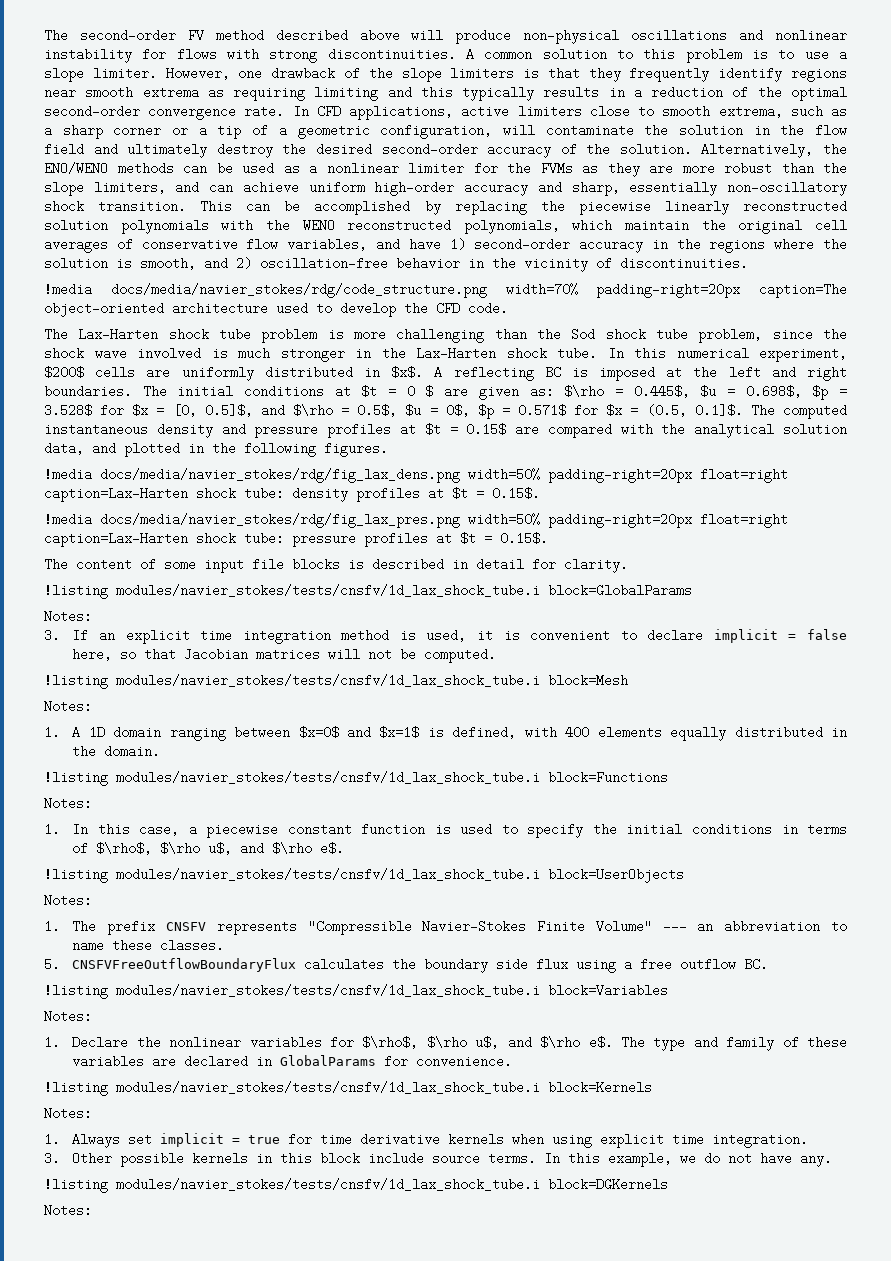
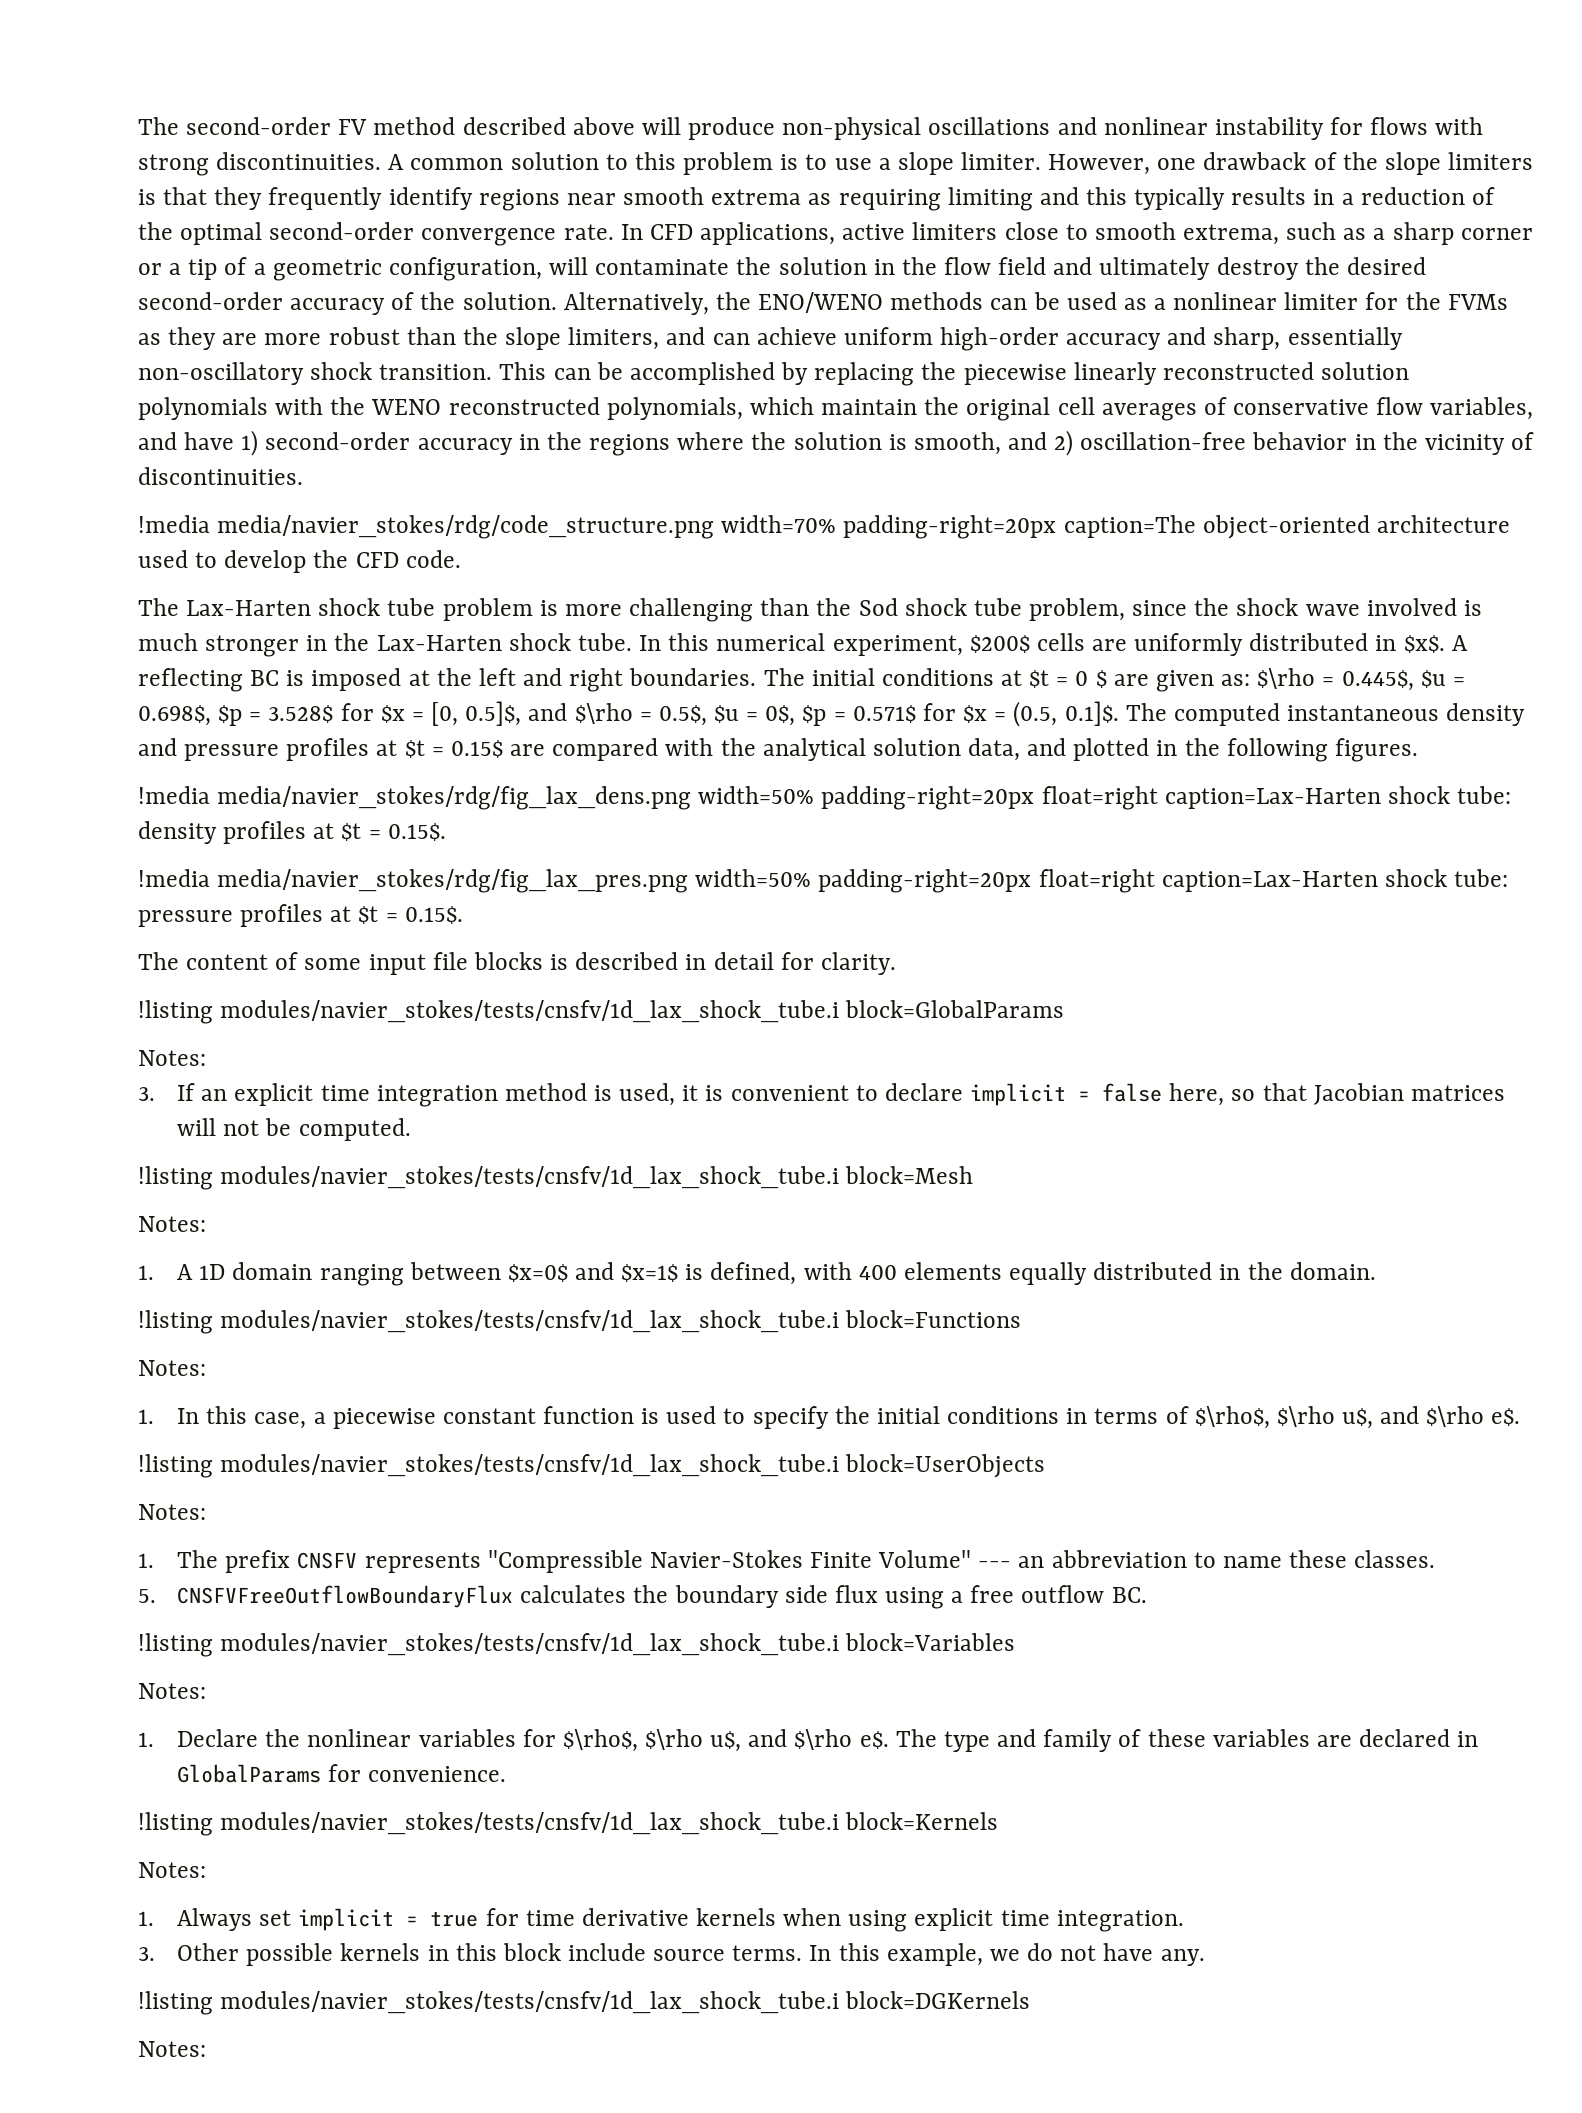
[110,283,487,298] docs/media/navier_stokes/rdg/code_structure.png -> [217,515,715,539] media/navier_stokes/rdg/code_structure.png
[100,468,460,483] docs/media/navier_stokes/rdg/fig_lax_dens.png -> [217,786,692,810] media/navier_stokes/rdg/fig_lax_dens.png
[100,513,460,528] docs/media/navier_stokes/rdg/fig_lax_pres.png -> [217,869,689,893] media/navier_stokes/rdg/fig_lax_pres.png

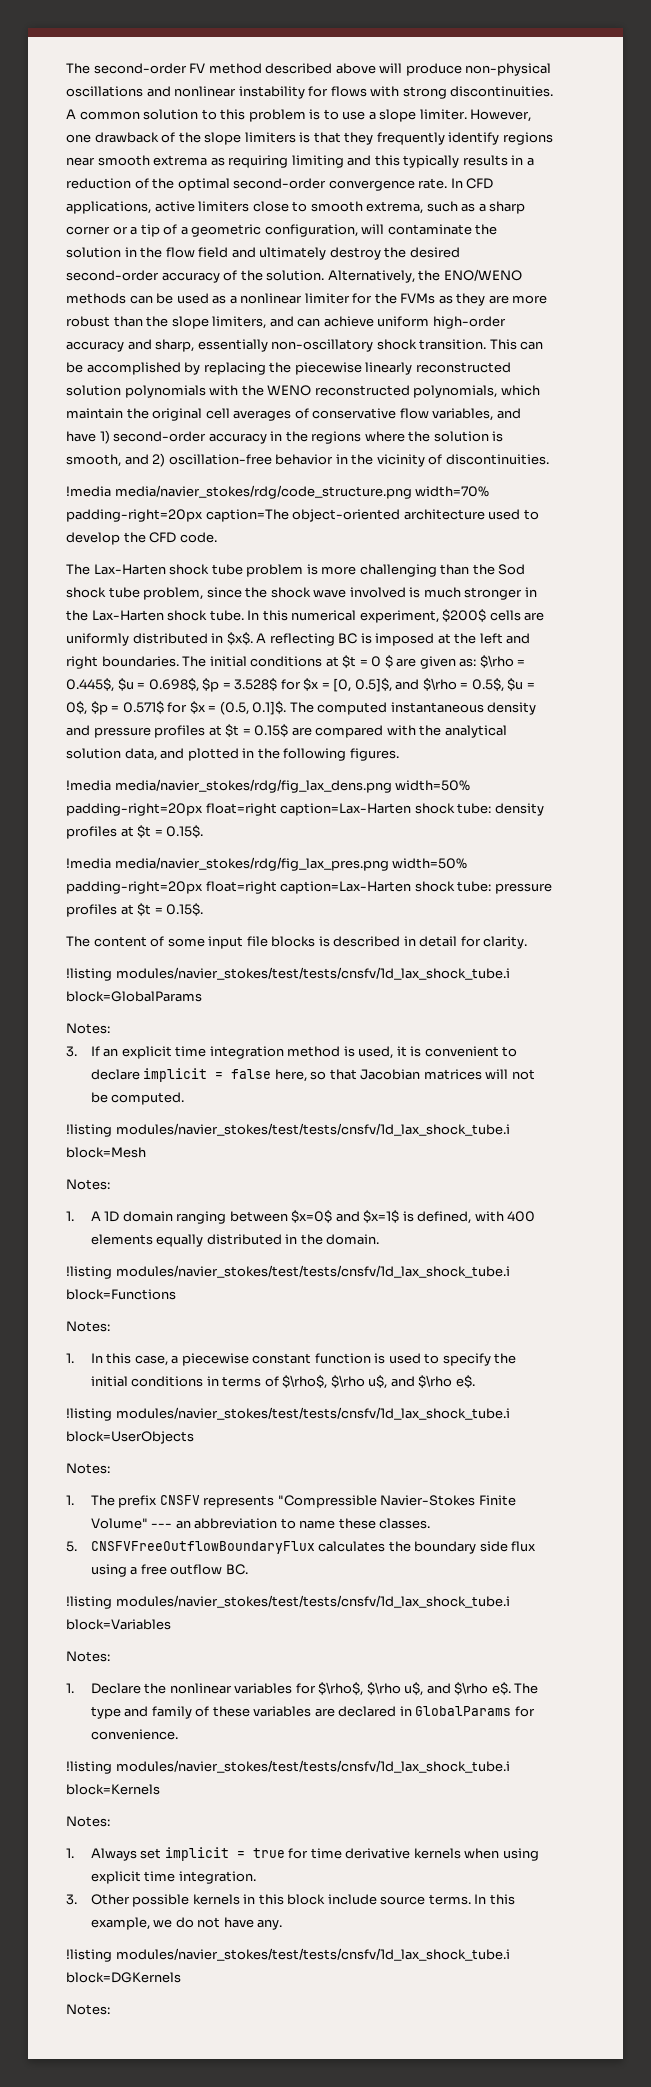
[220,1000,840,1023] modules/navier_stokes/tests/cnsfv/1d_lax_shock_tube.i -> [115,967,510,980] modules/navier_stokes/test/tests/cnsfv/1d_lax_shock_tube.i
[220,1166,840,1189] modules/navier_stokes/tests/cnsfv/1d_lax_shock_tube.i -> [115,1123,510,1136] modules/navier_stokes/test/tests/cnsfv/1d_lax_shock_tube.i
[220,1310,840,1333] modules/navier_stokes/tests/cnsfv/1d_lax_shock_tube.i -> [115,1265,510,1278] modules/navier_stokes/test/tests/cnsfv/1d_lax_shock_tube.i
[220,1454,840,1477] modules/navier_stokes/tests/cnsfv/1d_lax_shock_tube.i -> [115,1407,510,1420] modules/navier_stokes/test/tests/cnsfv/1d_lax_shock_tube.i
[220,1633,840,1656] modules/navier_stokes/tests/cnsfv/1d_lax_shock_tube.i -> [115,1595,510,1608] modules/navier_stokes/test/tests/cnsfv/1d_lax_shock_tube.i
[220,1812,840,1835] modules/navier_stokes/tests/cnsfv/1d_lax_shock_tube.i -> [115,1760,510,1773] modules/navier_stokes/test/tests/cnsfv/1d_lax_shock_tube.i
[220,1991,840,2014] modules/navier_stokes/tests/cnsfv/1d_lax_shock_tube.i -> [115,1948,510,1961] modules/navier_stokes/test/tests/cnsfv/1d_lax_shock_tube.i

